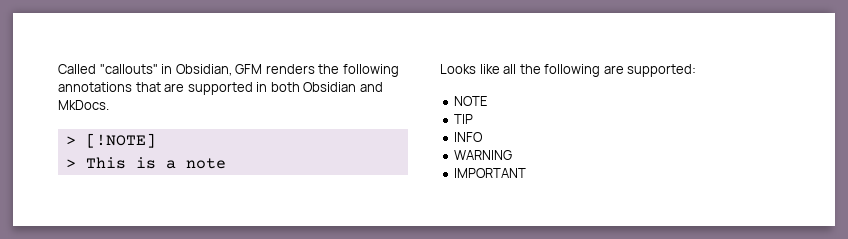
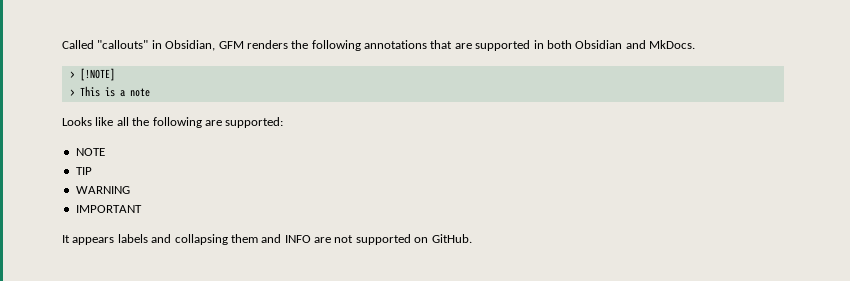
[454,132,484,142] // INFO -> (92, 171) none
(527, 173) none -> [62,234,472,245] // It appears labels and collapsing them and INFO are not supported on GitHub.

